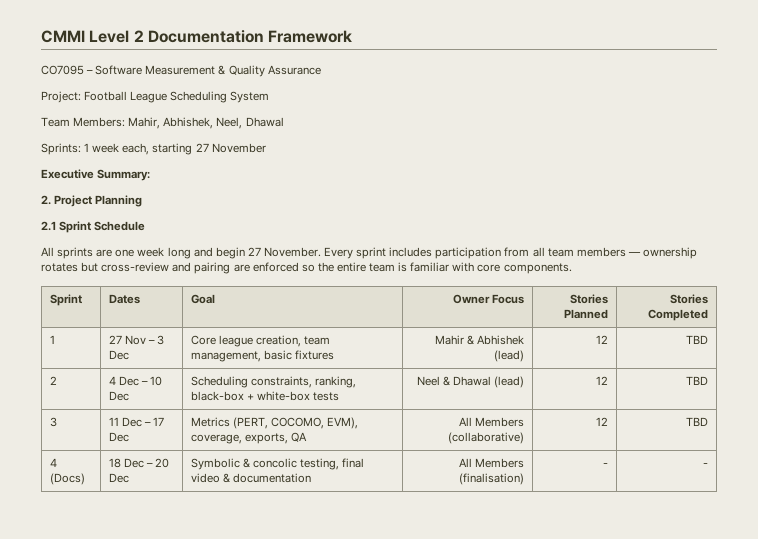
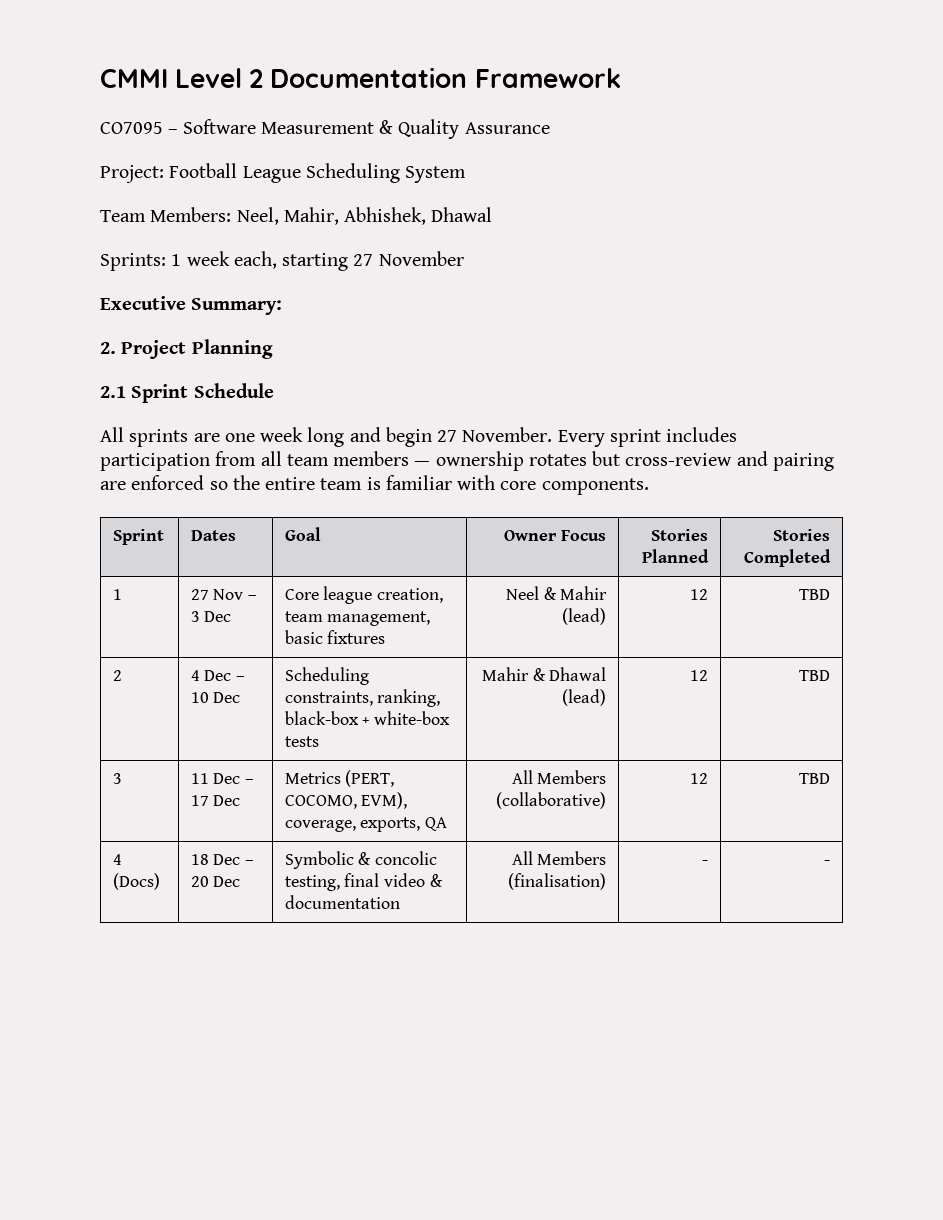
(126, 122) none -> [236,207,279,225] Neel,
[216,117,243,129] Neel, -> (427, 216) none
[434,335,525,345] Mahir & Abhishek -> [506,586,608,600] Neel & Mahir
[416,376,440,386] Neel -> [482,667,530,681] Mahir

